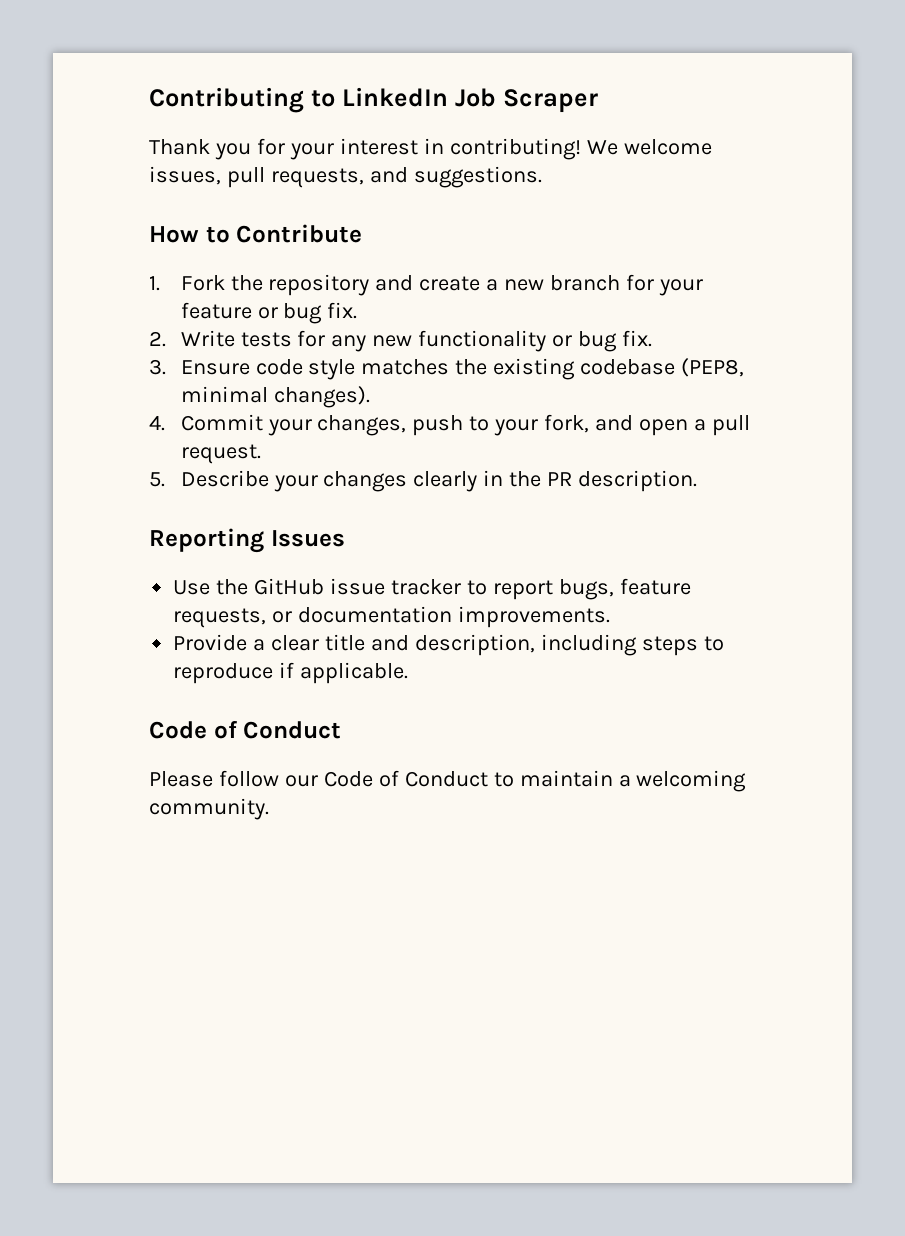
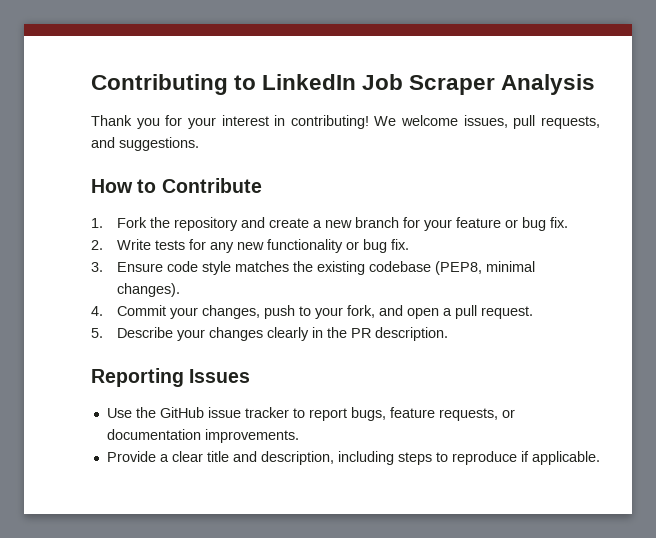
(598, 101) none -> [501,74,596,95] Analysis
[149,721,342,739] [149,770,747,792] [149,798,269,820] // Code of Conduct // Please follow our Code of Conduct to maintain a welcoming community. -> (600, 458) none

